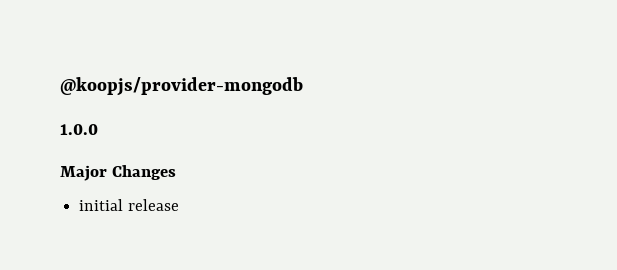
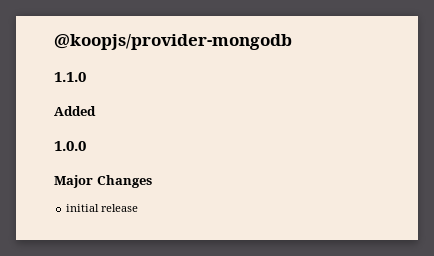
(303, 86) none -> [54,72,86,82] [54,106,96,116] // 1.1.0 // Added

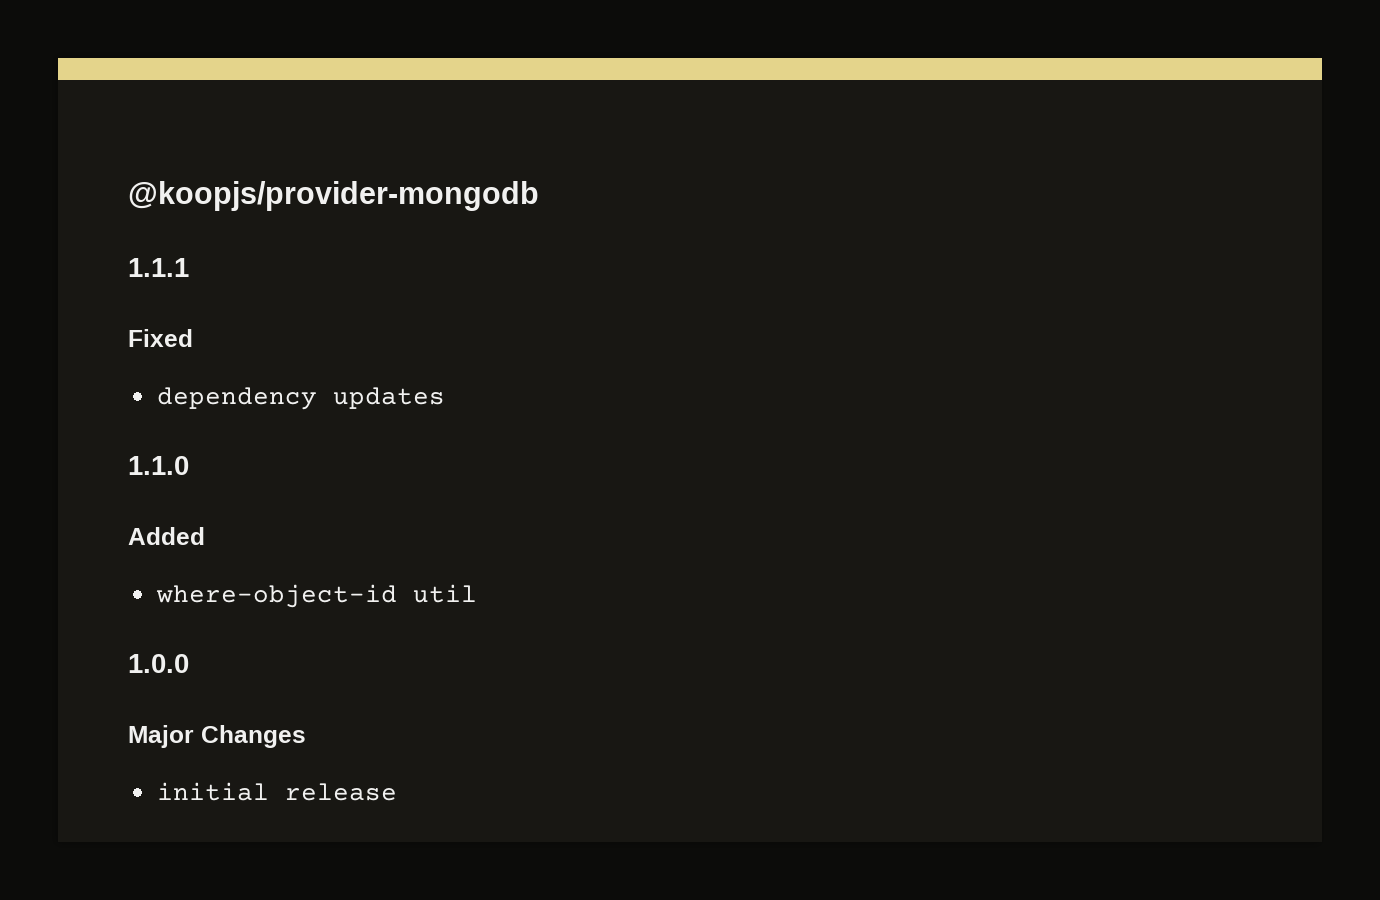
(292, 42) none -> [128,258,189,277] [128,329,193,347] [156,387,445,410] // 1.1.1 // Fixed // dependency updates
(96, 111) none -> [155,584,477,608] // where-object-id util

